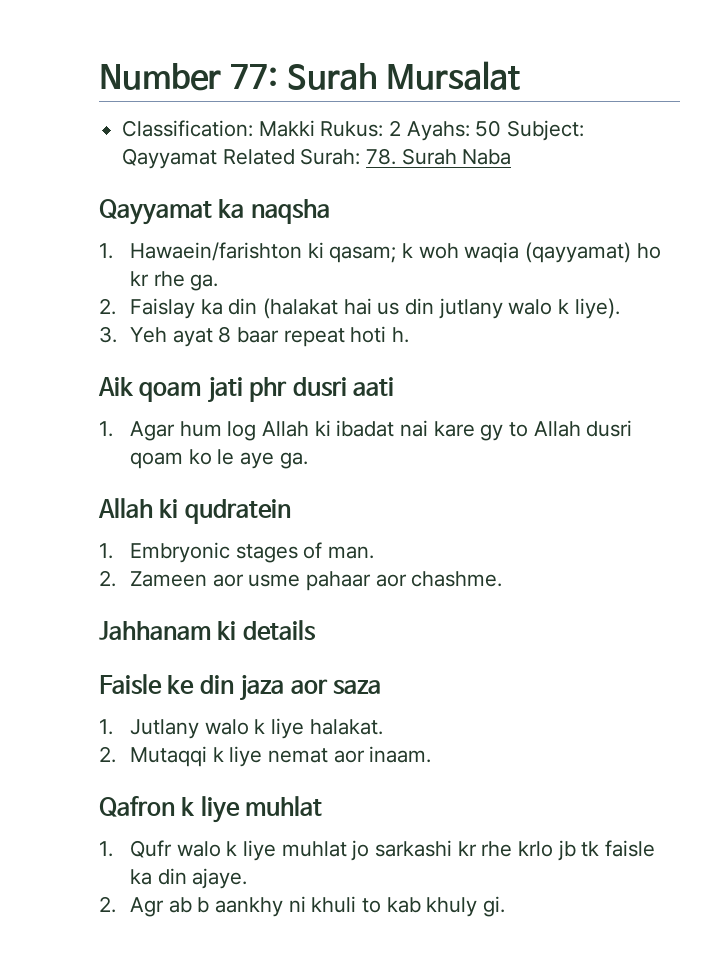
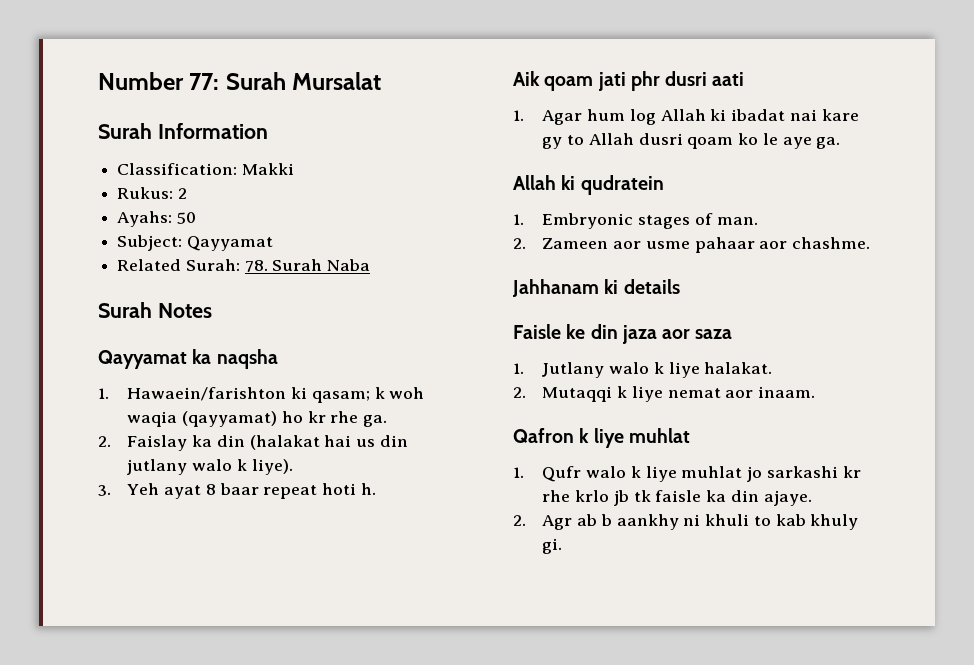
(521, 75) none -> [98,123,268,139] // Surah Information
(315, 128) none -> (294, 169) //
(402, 128) none -> (187, 193) //
(502, 128) none -> (196, 218) //
(218, 158) none -> (273, 243) //
(512, 157) none -> [98,302,212,318] // Surah Notes

